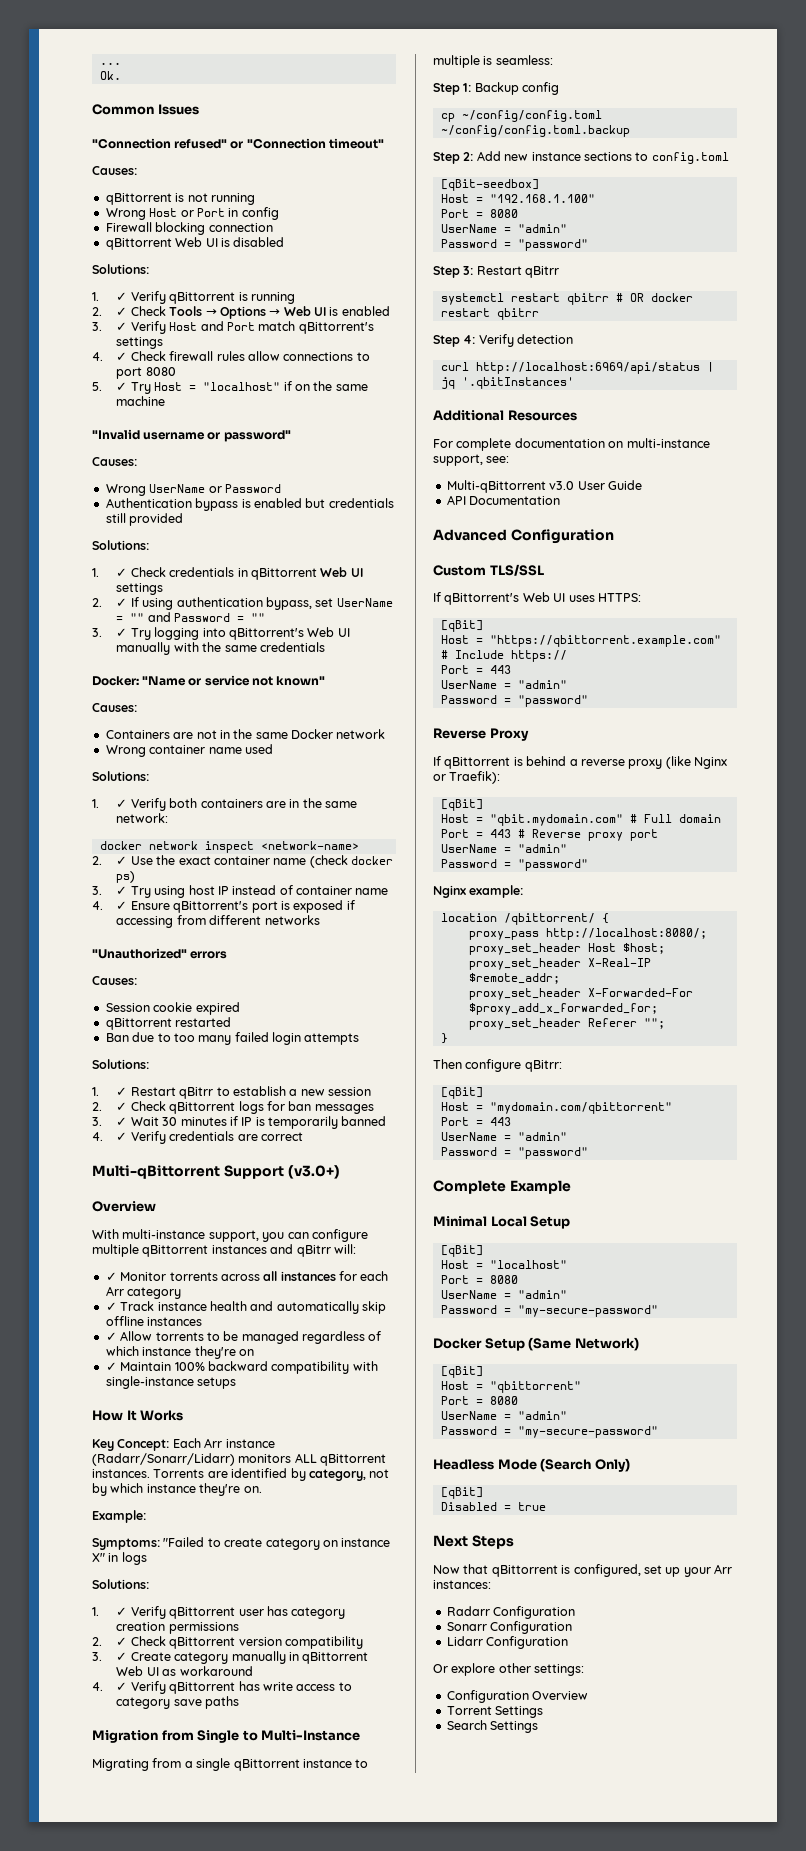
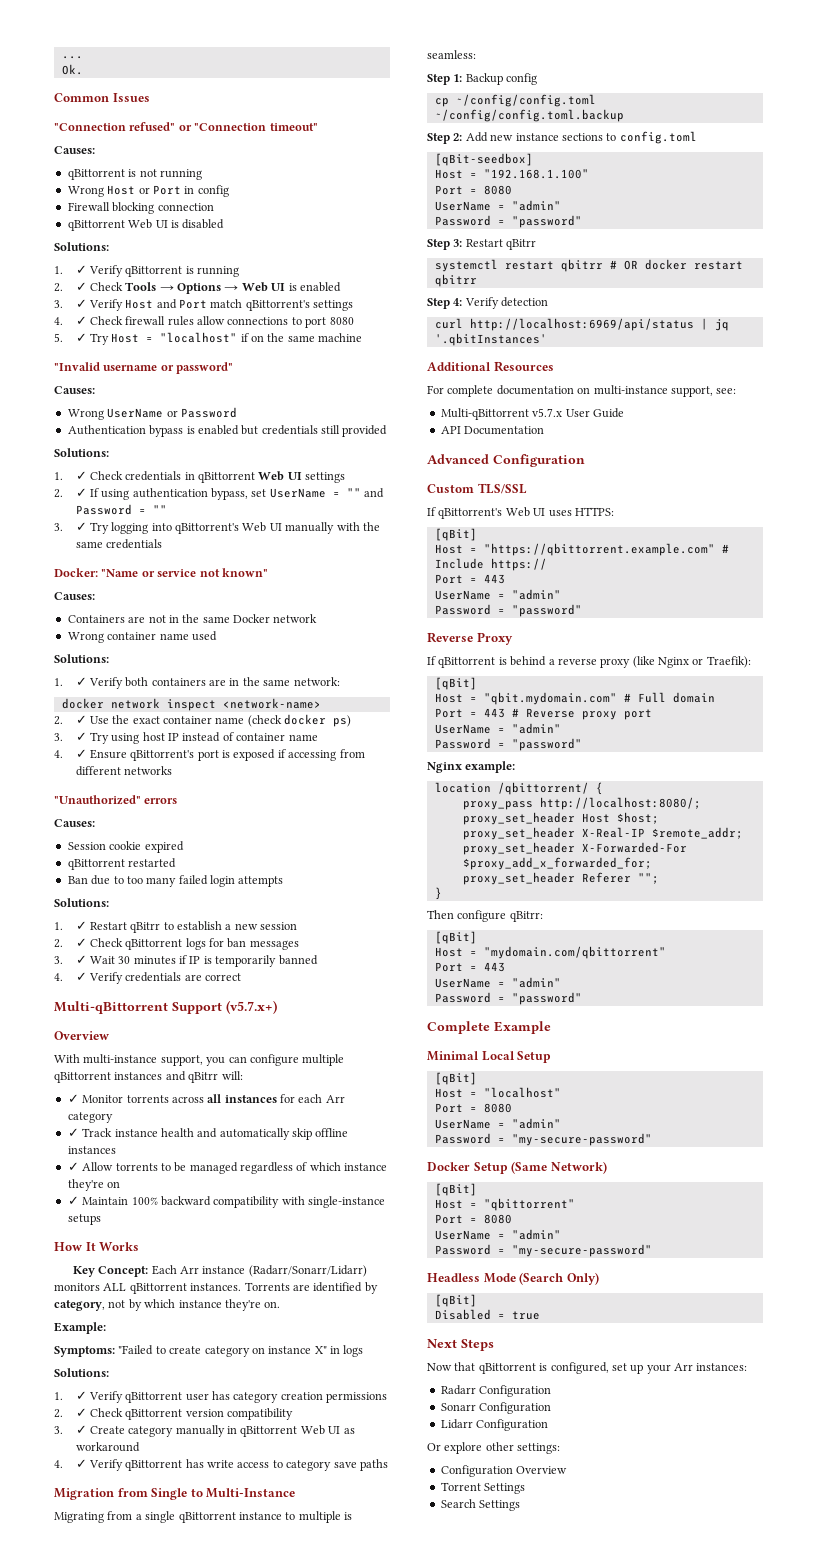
[287,1165,340,1179] (v3.0+) -> [226,1000,277,1014] (v5.7.x+)
[549,481,575,490] v3.0 -> [532,408,563,417] v5.7.x

